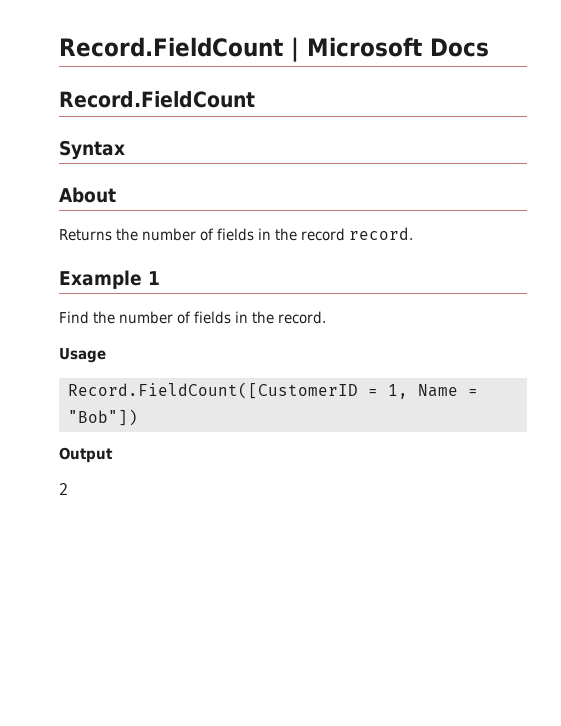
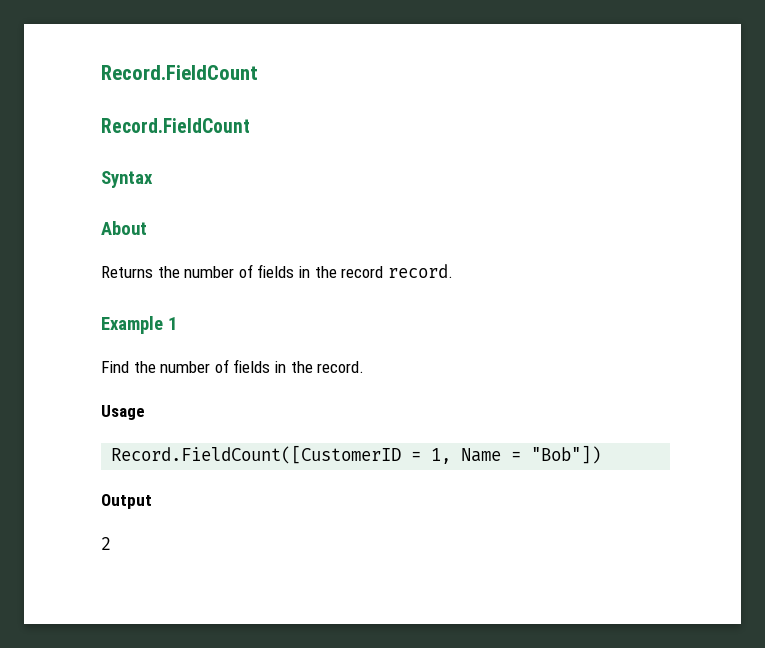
[59,37,489,62] Record.FieldCount | Microsoft Docs -> [101,65,258,80] Record.FieldCount

